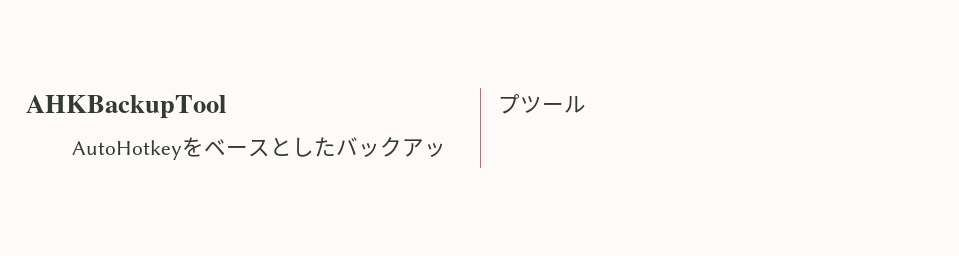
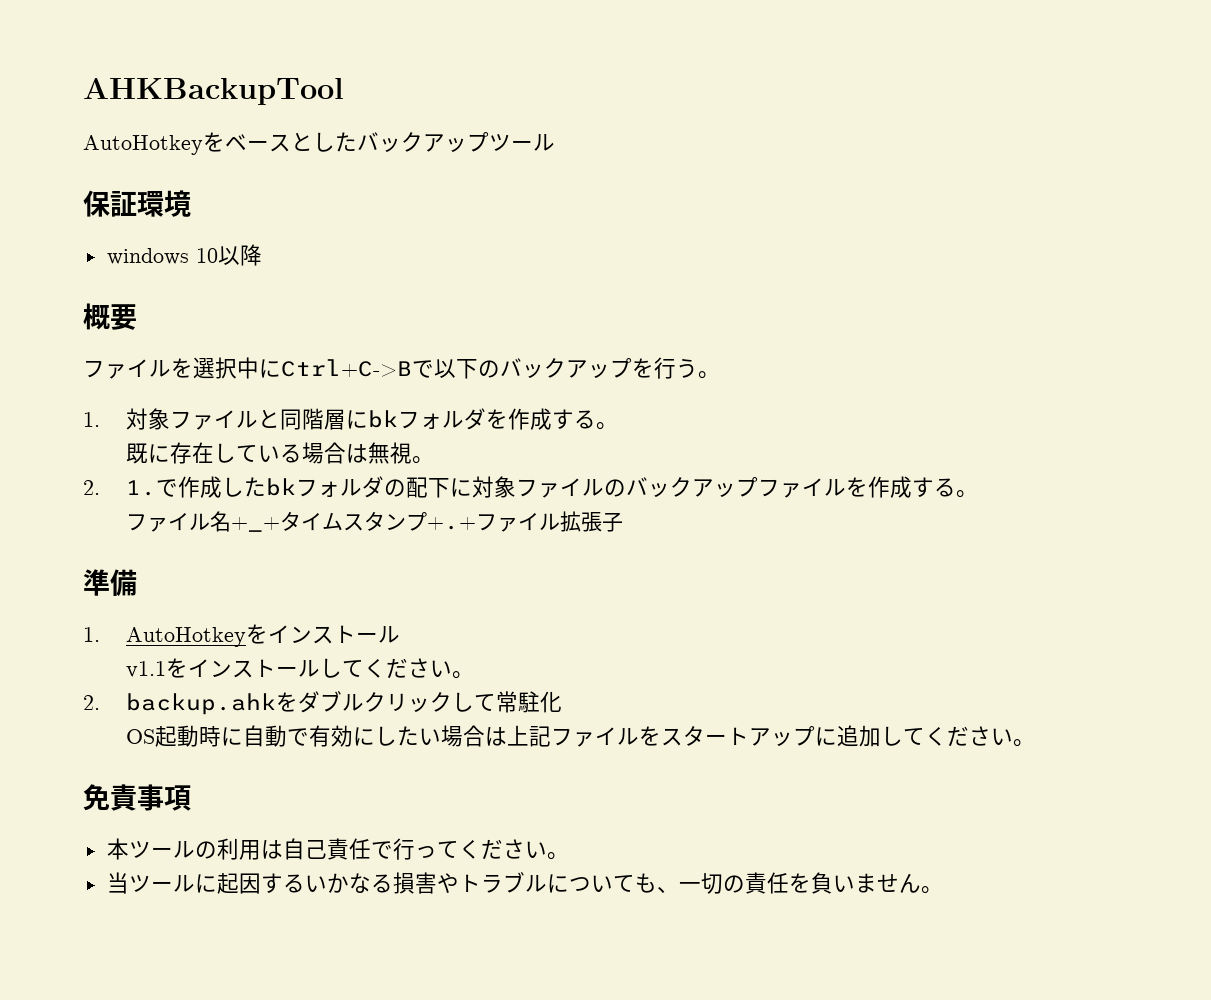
(586, 104) none -> [83,190,191,217] [106,244,262,266] [83,303,137,330] [83,357,720,379] [83,408,618,430] [125,442,434,464] [83,476,978,498] [125,511,623,532] [83,569,137,597] [83,624,400,647] [125,658,474,679] [83,691,562,715] [125,725,1035,747] [83,784,191,811] [106,838,569,860] [106,872,943,894] // 保証環境 // windows 10以降 // 概要 // ファイルを選択中にCtrl+C->Bで以下のバックアップを行う。 // 1.対象ファイルと同階層にbkフォルダを作成する。 // 既に存在している場合は無視。 // 2. 1.で作成したbkフォルダの配下に対象ファイルのバックアップファイルを作成する。 // ファイル名+_+タイムスタンプ+.+ファイル拡張子 // 準備 // 1. AutoHotkeyをインストール // v1.1をインストールしてください。 // 2. backup.ahkをダブルクリックして常駐化 // OS起動時に自動で有効にしたい場合は上記ファイルをスタートアップに追加してください。 // 免責事項 // 本ツールの利用は自己責任で行ってください。 // 当ツールに起因するいかなる損害やトラブルについても、一切の責任を負いません。

